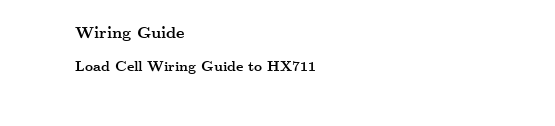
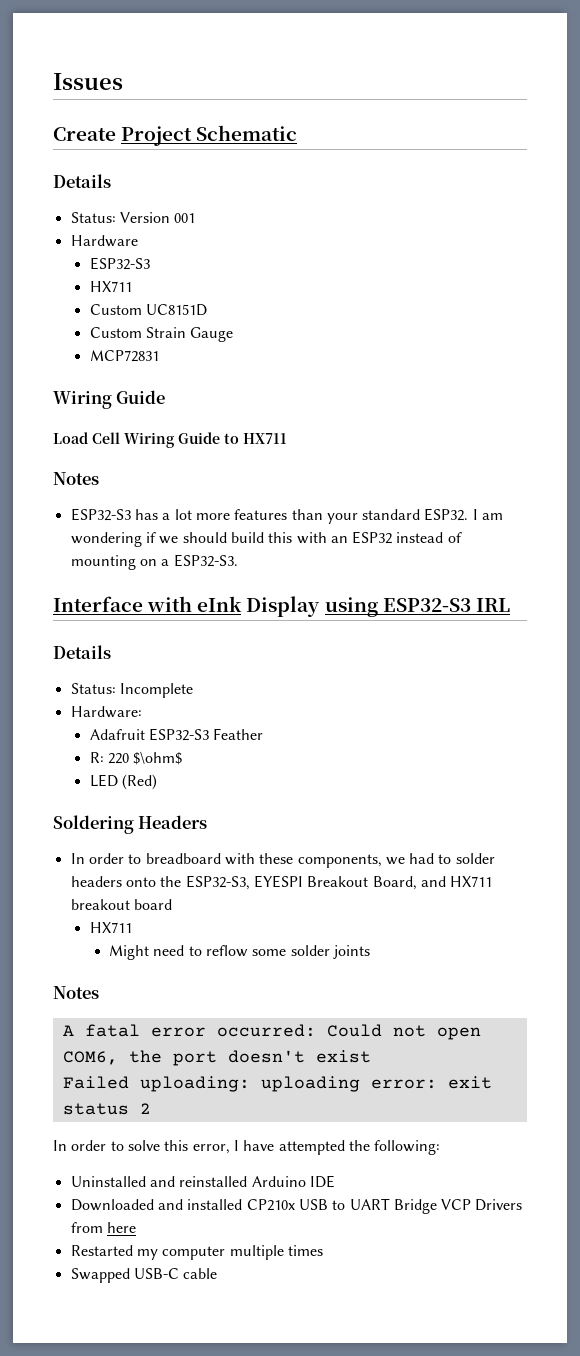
(75, 33) none -> [53,73,123,90] [53,125,298,146] [53,174,111,188] [70,212,196,223] [70,235,138,247] [89,257,150,270] [89,281,132,292] [89,304,208,316] [89,327,234,342] [89,350,159,362] Issues // Create Project Schematic // Details // Status: Version 001 // Hardware // ESP32-S3 // HX711 // Custom UC8151D // Custom Strain Gauge // MCP72831 //
(316, 66) none -> [53,472,99,485] [70,508,504,524] [70,531,462,547] [70,554,238,570] [53,596,510,617] [53,645,111,659] [70,683,193,698] [70,706,142,718] [89,728,264,741] [89,751,183,765] [89,774,158,790] [53,815,208,834] [70,853,495,868] [70,875,493,890] [70,899,172,910] [89,922,132,933] [108,945,370,960] [53,986,99,999] [62,1024,481,1040] [62,1050,371,1066] [62,1076,492,1092] [62,1103,151,1115] [53,1140,441,1155] [70,1175,335,1188] [70,1198,523,1214] [70,1222,136,1233] [70,1245,323,1260] [70,1268,218,1283] // Notes // ESP32-S3 has a lot more features than your standard ESP32. I am wondering if we should build this with an ESP32 instead of mounting on a ESP32-S3. // Interface with eInk Display using ESP32-S3 IRL // Details // Status: Incomplete // Hardware: // Adafruit ESP32-S3 Feather // R: 220 $\ohm$ // LED (Red) // Soldering Headers // In order to breadboard with these components, we had to solder headers onto the ESP32-S3, EYESPI Breakout Board, and HX711 breakout board // HX711 // Might need to reflow some solder joints // Notes // A fatal error occurred: Could not open COM6, the port doesn't exist // Failed uploading: uploading error: exit status 2 // In order to solve this error, I have attempted the following: // Uninstalled and reinstalled Arduino IDE // Downloaded and installed CP210x USB to UART Bridge VCP Drivers from here // Restarted my computer multiple times // Swapped USB-C cable

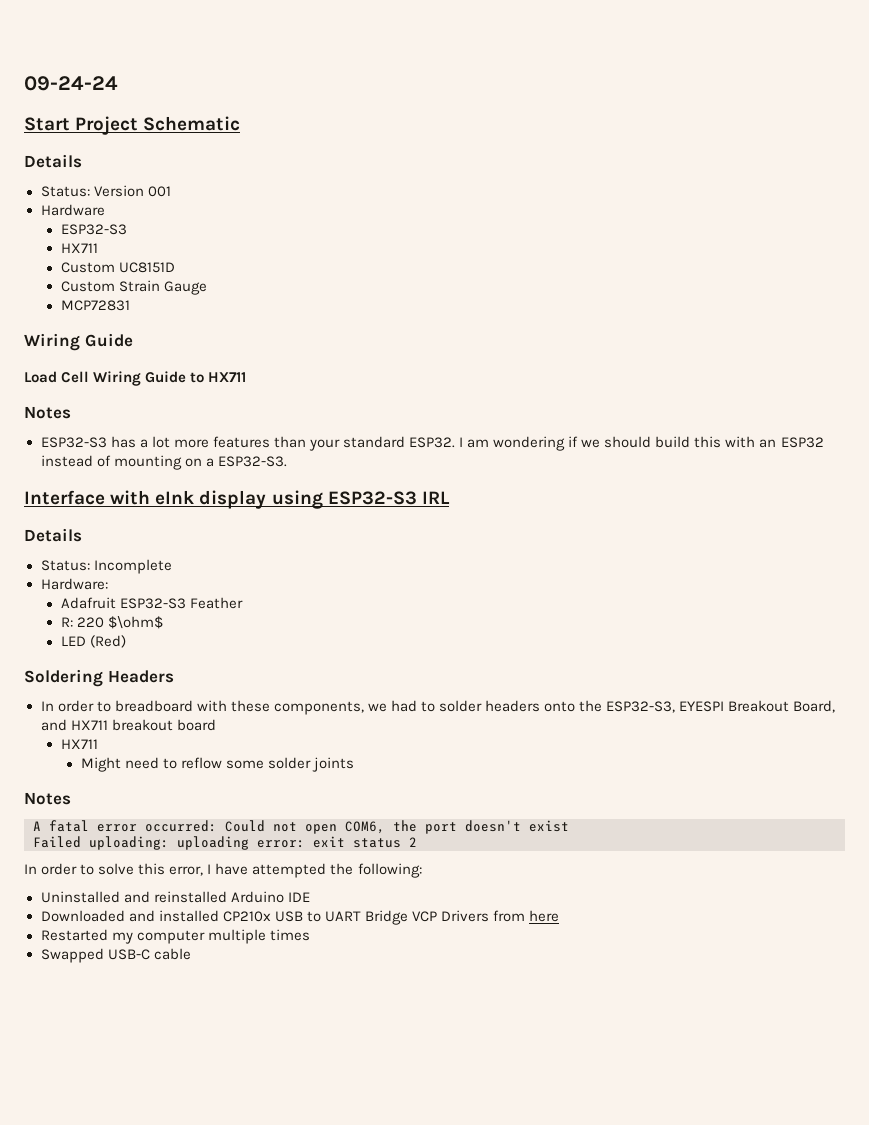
[53,73,123,90] [53,127,116,141] Issues // Create -> [24,76,118,91] [24,117,70,131] 09-24-24 // Start
[246,596,321,617] Display -> [199,490,267,509] display

